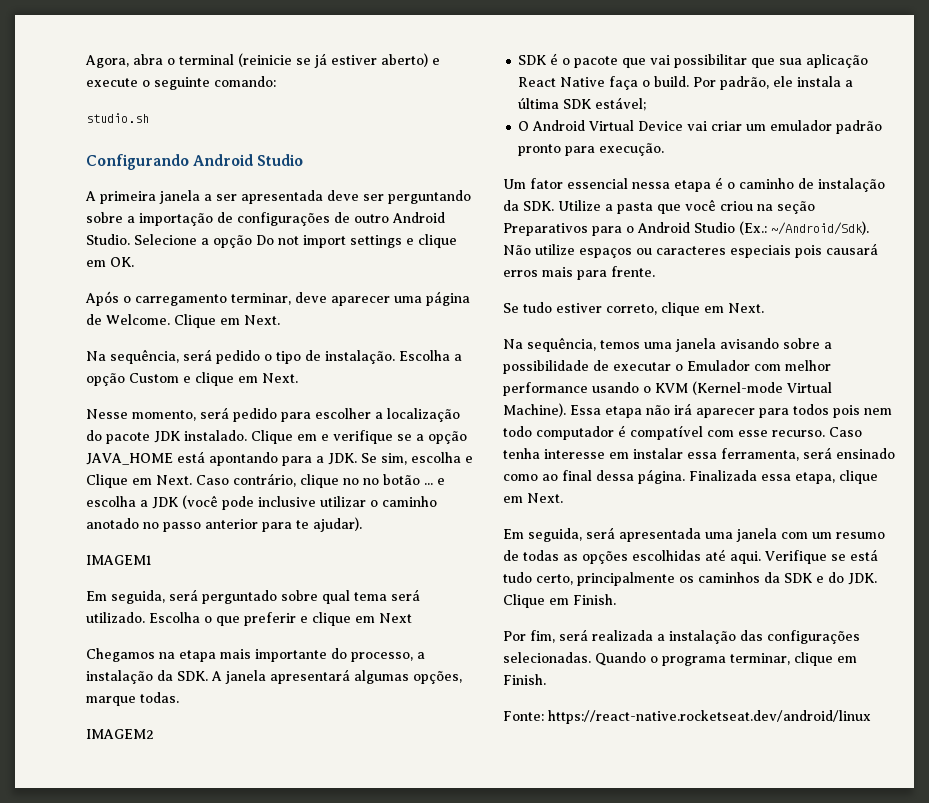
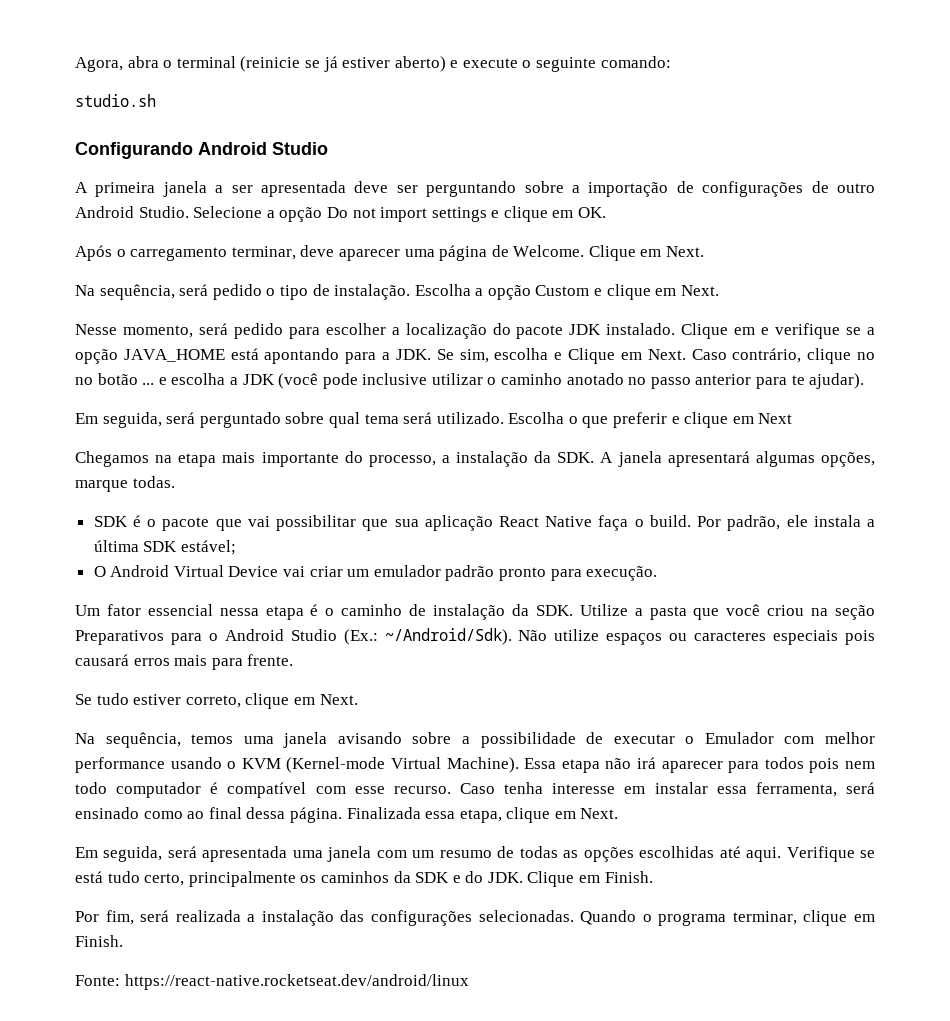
[86,555,152,565] // IMAGEM1 -> (865, 381) none
[86,729,154,739] // IMAGEM2 -> (175, 482) none

